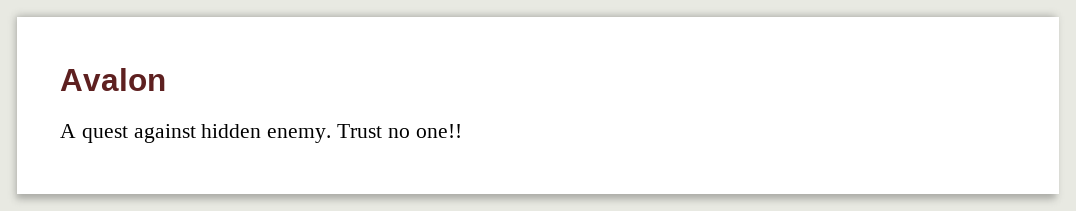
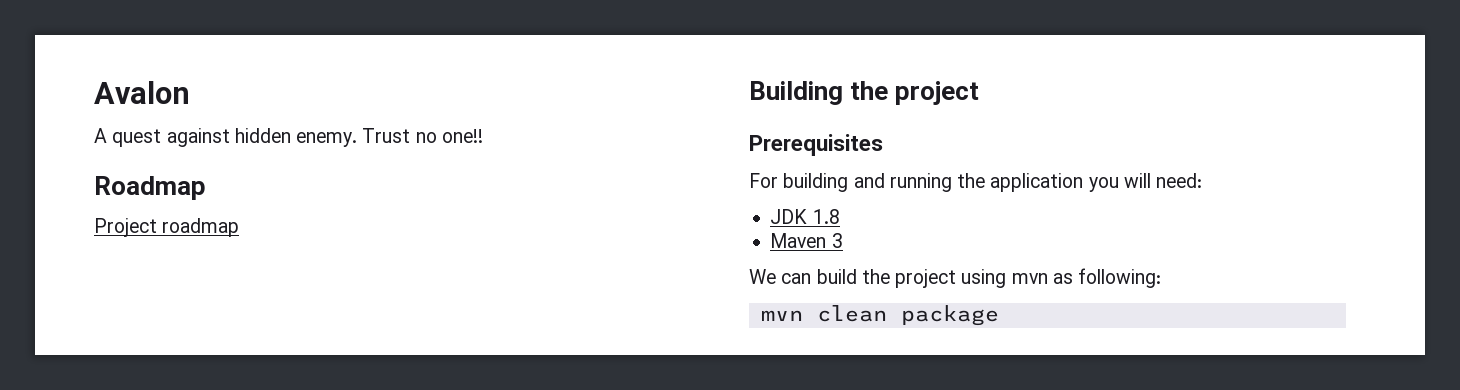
(462, 131) none -> [94,176,206,200] [94,218,240,237] [749,81,980,105] [749,134,883,156] [749,173,1203,192] [770,209,840,224] [770,233,843,248] [749,268,1162,288] [760,305,999,326] // Roadmap // Project roadmap // Building the project // Prerequisites // For building and running the application you will need: // JDK 1.8 // Maven 3 // We can build the project using mvn as following: // mvn clean package

